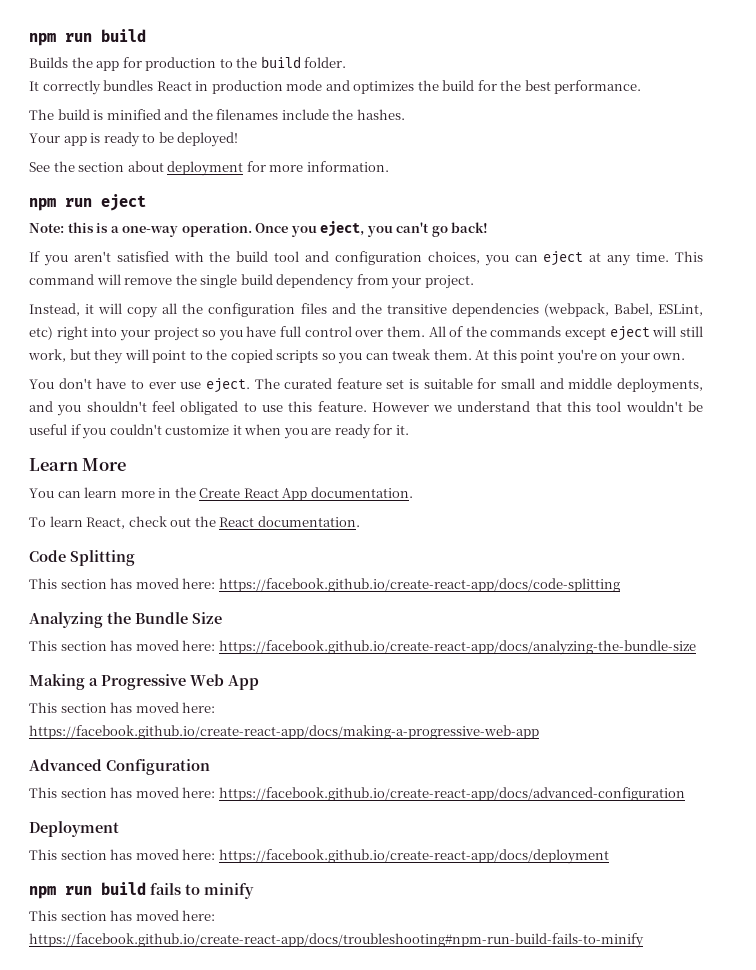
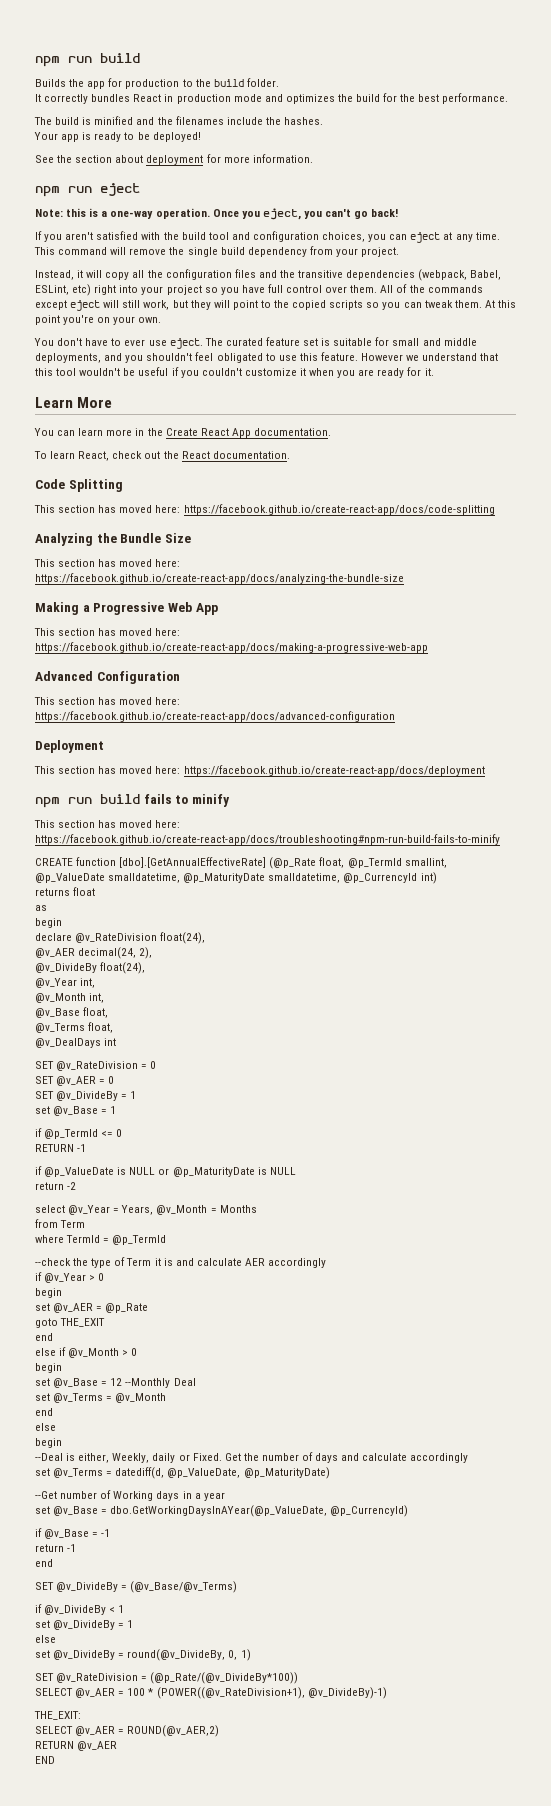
(644, 940) none -> [35,857,447,869] [35,872,437,884] [35,887,96,896] [35,905,47,911] [35,918,62,928] [35,932,206,944] [35,947,153,959] [35,962,146,974] [35,978,96,988] [35,993,105,1003] [35,1007,109,1018] [35,1022,114,1033] [35,1038,117,1048] [35,1061,157,1071] [35,1076,115,1086] [35,1091,137,1101] [35,1106,117,1116] [35,1128,123,1139] [35,1144,87,1152] [35,1166,296,1177] [35,1182,77,1190] [35,1205,257,1215] [35,1219,86,1228] [35,1235,167,1245] [35,1257,327,1268] [35,1272,105,1283] [35,1288,62,1298] [35,1303,149,1313] [35,1318,106,1328] [35,1333,53,1341] [35,1347,138,1358] [35,1363,62,1373] [35,1378,196,1388] [35,1393,167,1403] [35,1408,53,1416] [35,1423,56,1431] [35,1438,62,1448] [35,1452,469,1463] [35,1467,330,1479] [35,1490,225,1501] [35,1505,409,1517] [35,1528,111,1539] [35,1544,77,1552] [35,1559,53,1567] [35,1581,238,1593] [35,1604,125,1615] [35,1620,134,1630] [35,1635,56,1643] [35,1649,251,1661] [35,1672,299,1684] [35,1687,387,1699] [34,1711,81,1720] [35,1725,220,1737] [35,1741,118,1751] [35,1756,55,1764] // CREATE function [dbo].[GetAnnualEffectiveRate] (@p_Rate float, @p_TermId smallint, @p_ValueDate smalldatetime, @p_MaturityDate smalldatetime, @p_CurrencyId int) // returns float // as // begin // declare @v_RateDivision float(24), // @v_AER decimal(24, 2), // @v_DivideBy float(24), // @v_Year int, // @v_Month int, // @v_Base float, // @v_Terms float, // @v_DealDays int // SET @v_RateDivision = 0 // SET @v_AER = 0 // SET @v_DivideBy = 1 // set @v_Base = 1 // if @p_TermId <= 0 // RETURN -1 // if @p_ValueDate is NULL or @p_MaturityDate is NULL // return -2 // select @v_Year = Years, @v_Month = Months // from Term // where TermId = @p_TermId // --check the type of Term it is and calculate AER accordingly // if @v_Year > 0 // begin // set @v_AER = @p_Rate // goto THE_EXIT // end // else if @v_Month > 0 // begin // set @v_Base = 12 --Monthly Deal // set @v_Terms = @v_Month // end // else // begin // --Deal is either, Weekly, daily or Fixed. Get the number of days and calculate accordingly // set @v_Terms = datediff(d, @p_ValueDate, @p_MaturityDate) // --Get number of Working days in a year // set @v_Base = dbo.GetWorkingDaysInAYear(@p_ValueDate, @p_CurrencyId) // if @v_Base = -1 // return -1 // end // SET @v_DivideBy = (@v_Base/@v_Terms) // if @v_DivideBy < 1 // set @v_DivideBy = 1 // else // set @v_DivideBy = round(@v_DivideBy, 0, 1) // SET @v_RateDivision = (@p_Rate/(@v_DivideBy*100)) // SELECT @v_AER = 100 * (POWER((@v_RateDivision+1), @v_DivideBy)-1) // THE_EXIT: // SELECT @v_AER = ROUND(@v_AER,2) // RETURN @v_AER // END

